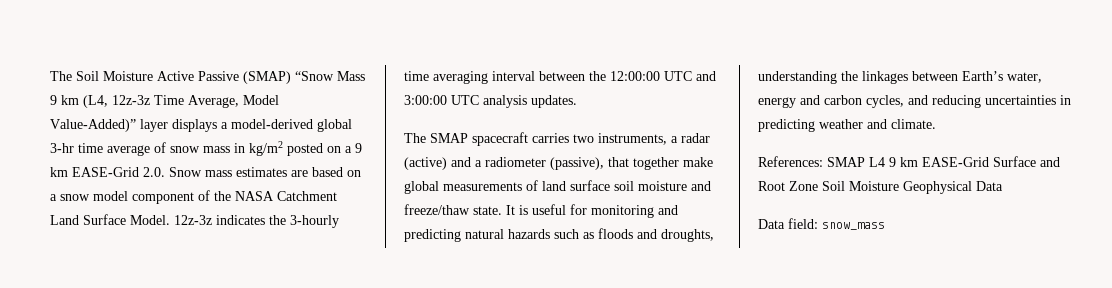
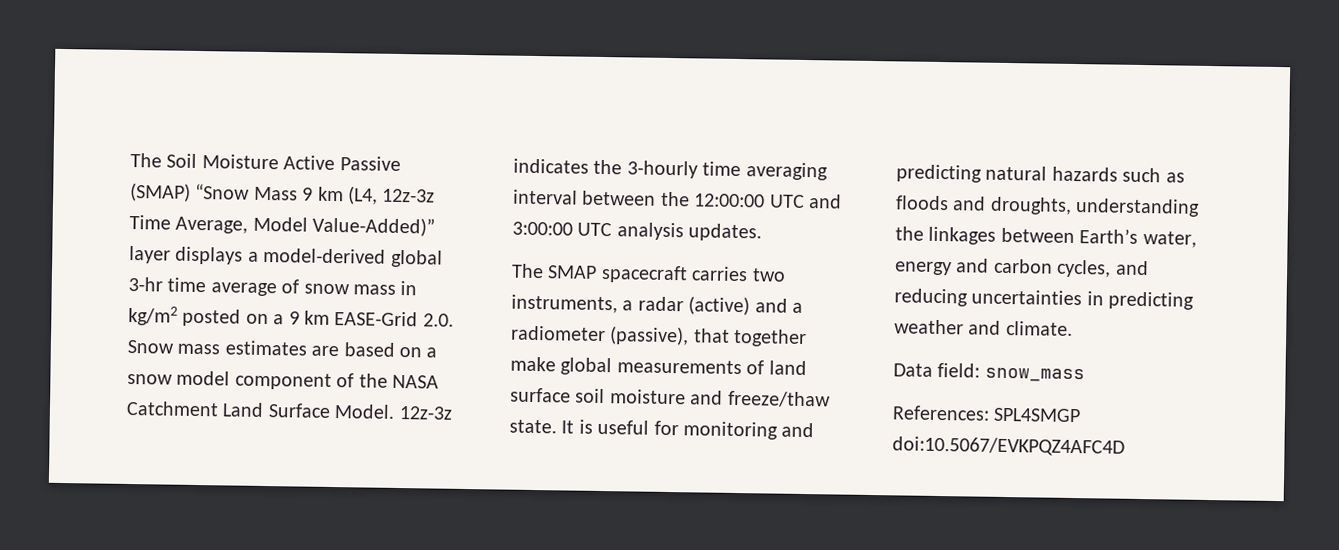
[758,156,1060,167] [758,181,1003,194] // References: SMAP L4 9 km EASE-Grid Surface and Root Zone Soil Moisture Geophysical Data -> (1073, 328) none
(885, 226) none -> [892,405,1082,423] [892,436,1125,457] // References: SPL4SMGP doi:10.5067/EVKPQZ4AFC4D

